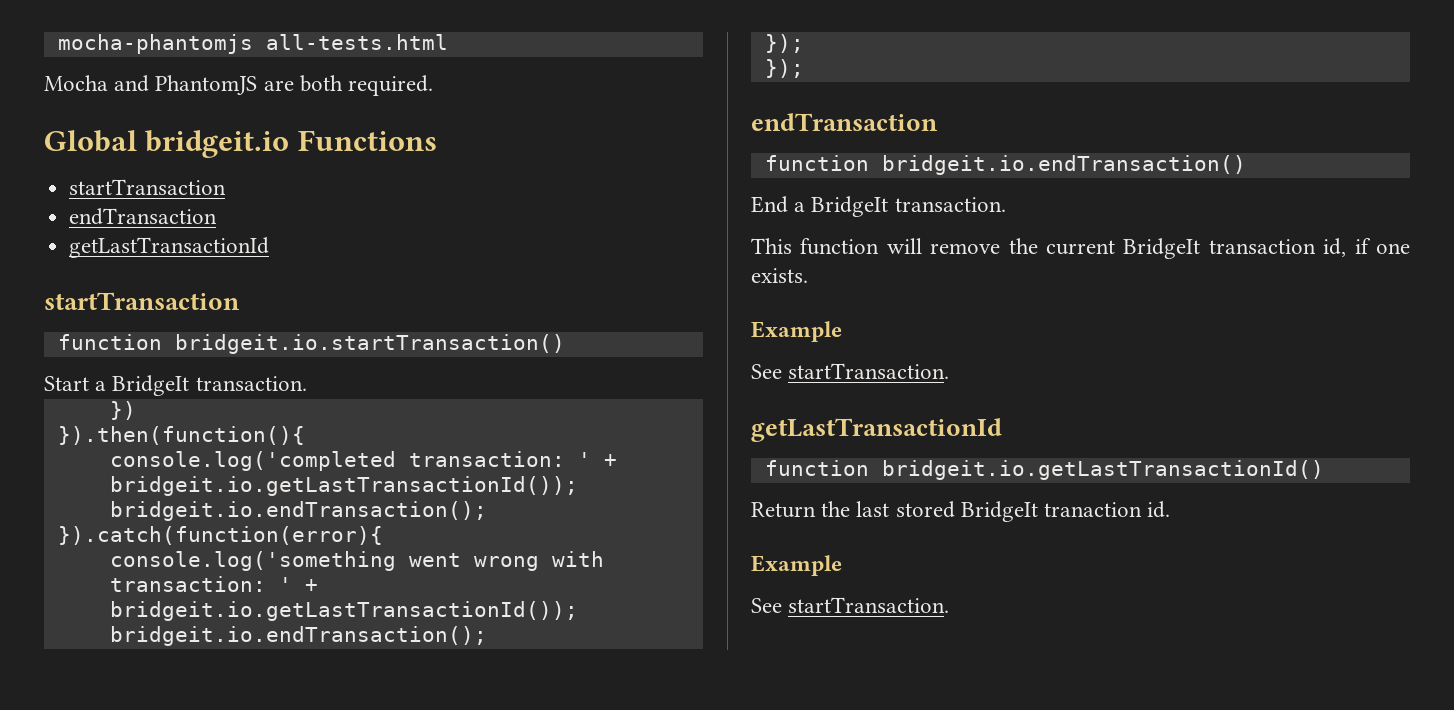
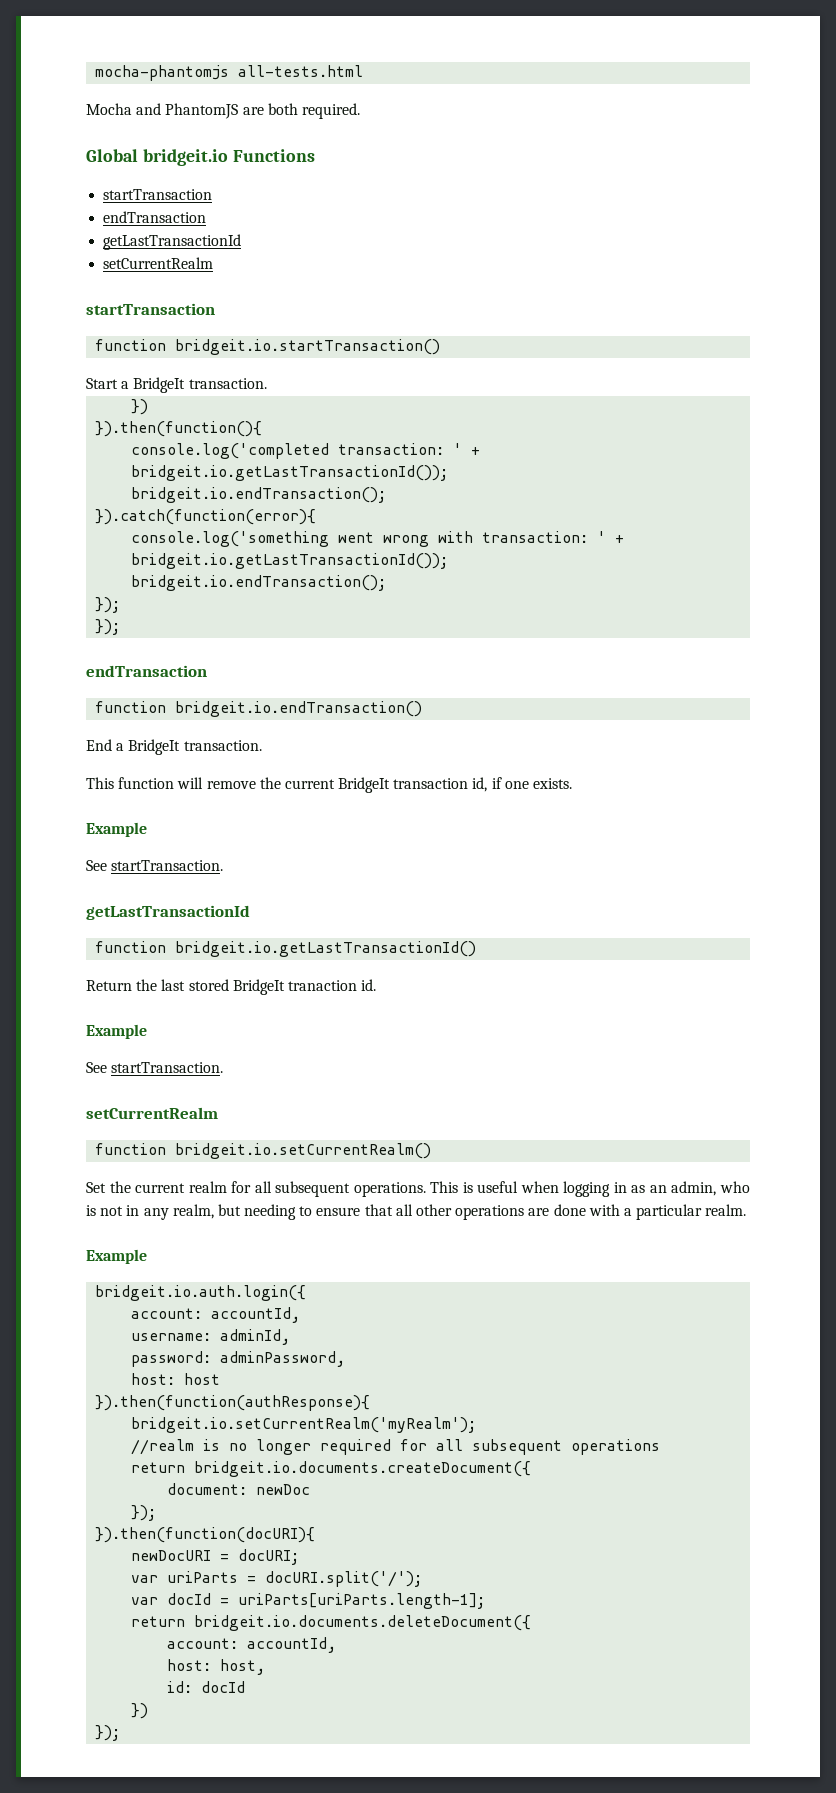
(270, 247) none -> [103,257,214,269] // setCurrentRealm
(950, 605) none -> [86,1107,218,1119] [95,1143,432,1159] [86,1181,750,1197] [86,1204,747,1220] [86,1249,147,1264] [95,1285,307,1301] [131,1307,301,1323] [131,1329,291,1345] [131,1351,346,1367] [131,1373,221,1385] [95,1395,371,1411] [131,1417,477,1433] [131,1439,661,1455] [131,1461,532,1477] [167,1483,311,1495] [131,1505,157,1521] [95,1527,316,1543] [131,1549,300,1565] [131,1571,423,1587] [131,1593,486,1609] [131,1615,532,1631] [167,1637,337,1653] [167,1659,266,1675] [167,1681,246,1693] [131,1703,149,1719] [95,1725,121,1741] // setCurrentRealm // function bridgeit.io.setCurrentRealm() // Set the current realm for all subsequent operations. This is useful when logging in as an admin, who is not in any realm, but needing to ensure that all other operations are done with a particular realm. // Example // bridgeit.io.auth.login({ // account: accountId, // username: adminId, // password: adminPassword, // host: host // }).then(function(authResponse){ // bridgeit.io.setCurrentRealm('myRealm'); // //realm is no longer required for all subsequent operations // return bridgeit.io.documents.createDocument({ // document: newDoc // }); // }).then(function(docURI){ // newDocURI = docURI; // var uriParts = docURI.split('/'); // var docId = uriParts[uriParts.length-1]; // return bridgeit.io.documents.deleteDocument({ // account: accountId, // host: host, // id: docId // }) // });

